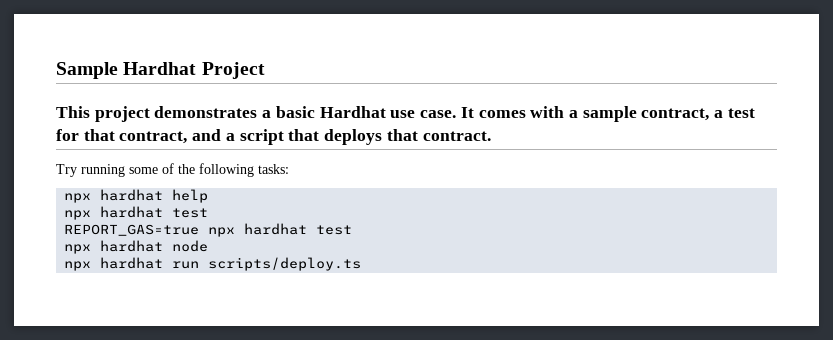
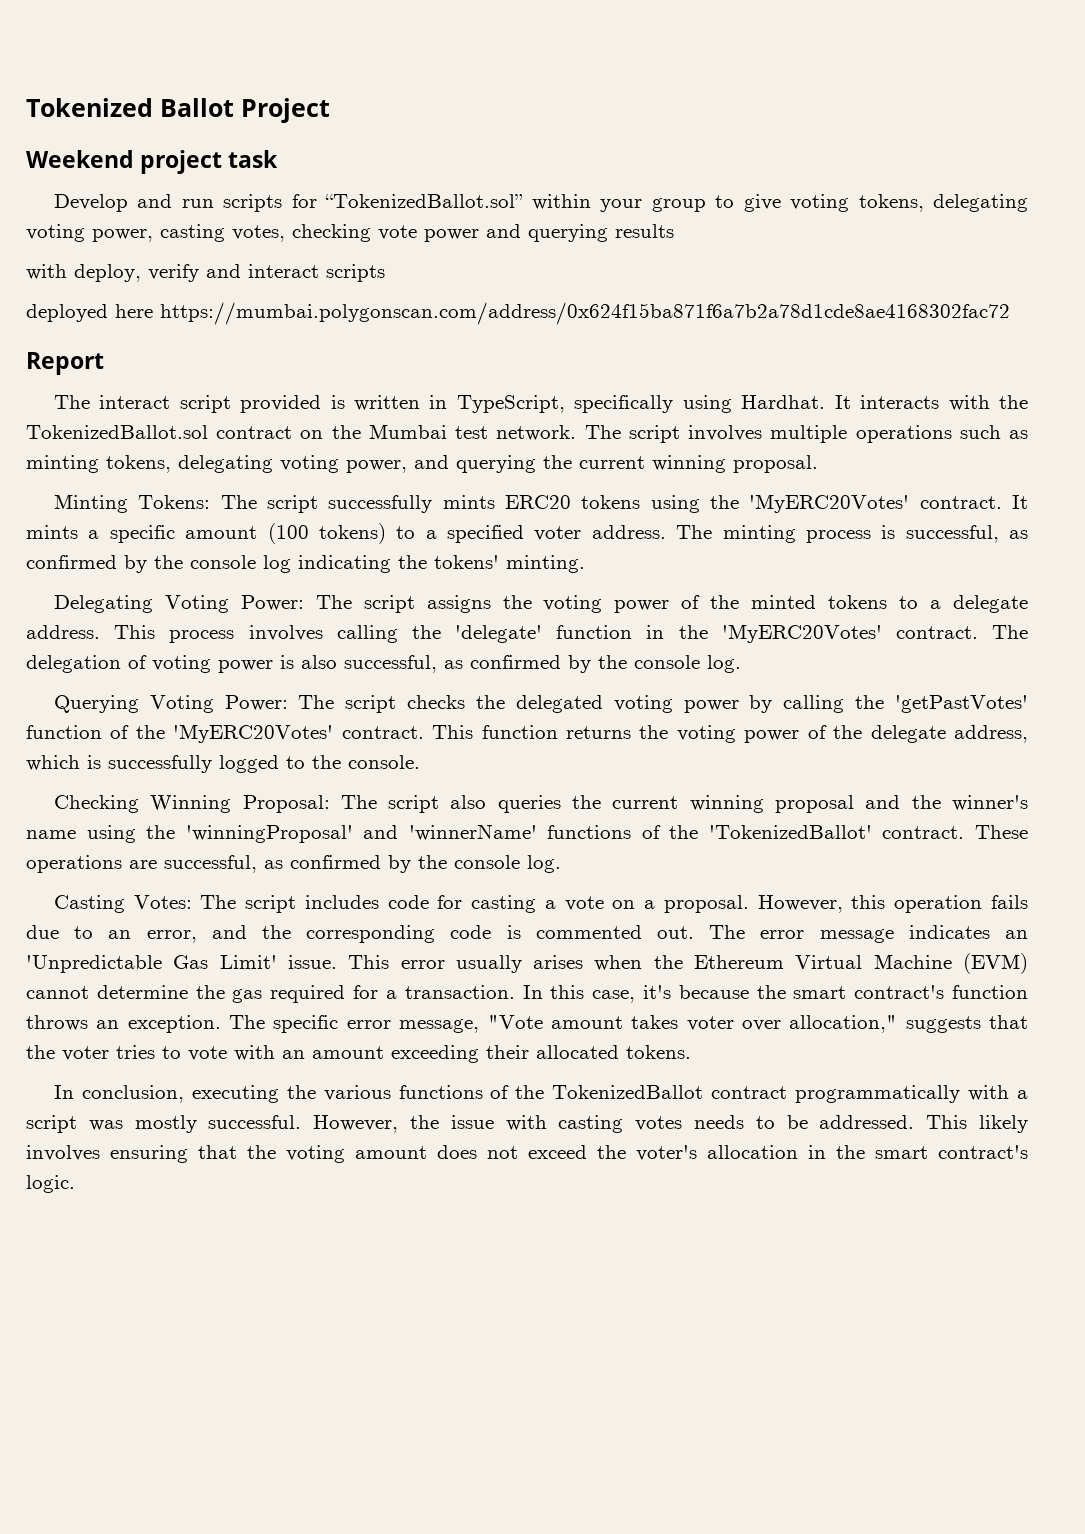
[56,62,197,79] Sample Hardhat -> [26,98,234,117] Tokenized Ballot
[56,106,755,122] [56,129,491,145] [56,163,289,177] [64,189,209,203] [64,206,209,220] [64,223,353,237] [64,240,209,254] [64,257,362,271] This project demonstrates a basic Hardhat use case. It comes with a sample contract, a test for that contract, and a script that deploys that contract. // Try running some of the following tasks: // npx hardhat help // npx hardhat test // REPORT_GAS=true npx hardhat test // npx hardhat node // npx hardhat run scripts/deploy.ts -> [26,150,279,174] [53,194,1028,212] [26,224,674,242] [26,264,385,282] [26,302,1010,325] [26,352,104,375] [53,395,1028,413] [26,424,1029,443] [26,455,818,473] [53,494,1028,513] [26,523,1028,544] [26,555,585,573] [53,595,1028,613] [26,624,1028,643] [26,655,741,673] [53,695,1028,713] [26,724,1029,743] [26,755,420,773] [53,795,1028,813] [26,824,1028,843] [26,855,561,873] [53,895,1029,913] [26,925,1029,943] [26,953,1028,974] [26,985,1028,1003] [26,1015,1029,1033] [26,1045,691,1063] [53,1085,1028,1103] [26,1115,1028,1133] [26,1145,1028,1163] [26,1175,75,1193] Weekend project task // Develop and run scripts for “TokenizedBallot.sol” within your group to give voting tokens, delegating voting power, casting votes, checking vote power and querying results // with deploy, verify and interact scripts // deployed here https://mumbai.polygonscan.com/address/0x624f15ba871f6a7b2a78d1cde8ae4168302fac72 // Report // The interact script provided is written in TypeScript, specifically using Hardhat. It interacts with the TokenizedBallot.sol contract on the Mumbai test network. The script involves multiple operations such as minting tokens, delegating voting power, and querying the current winning proposal. // Minting Tokens: The script successfully mints ERC20 tokens using the 'MyERC20Votes' contract. It mints a specific amount (100 tokens) to a specified voter address. The minting process is successful, as confirmed by the console log indicating the tokens' minting. // Delegating Voting Power: The script assigns the voting power of the minted tokens to a delegate address. This process involves calling the 'delegate' function in the 'MyERC20Votes' contract. The delegation of voting power is also successful, as confirmed by the console log. // Querying Voting Power: The script checks the delegated voting power by calling the 'getPastVotes' function of the 'MyERC20Votes' contract. This function returns the voting power of the delegate address, which is successfully logged to the console. // Checking Winning Proposal: The script also queries the current winning proposal and the winner's name using the 'winningProposal' and 'winnerName' functions of the 'TokenizedBallot' contract. These operations are successful, as confirmed by the console log. // Casting Votes: The script includes code for casting a vote on a proposal. However, this operation fails due to an error, and the corresponding code is commented out. The error message indicates an 'Unpredictable Gas Limit' issue. This error usually arises when the Ethereum Virtual Machine (EVM) cannot determine the gas required for a transaction. In this case, it's because the smart contract's function throws an exception. The specific error message, "Vote amount takes voter over allocation," suggests that the voter tries to vote with an amount exceeding their allocated tokens. // In conclusion, executing the various functions of the TokenizedBallot contract programmatically with a script was mostly successful. However, the issue with casting votes needs to be addressed. This likely involves ensuring that the voting amount does not exceed the voter's allocation in the smart contract's logic.

